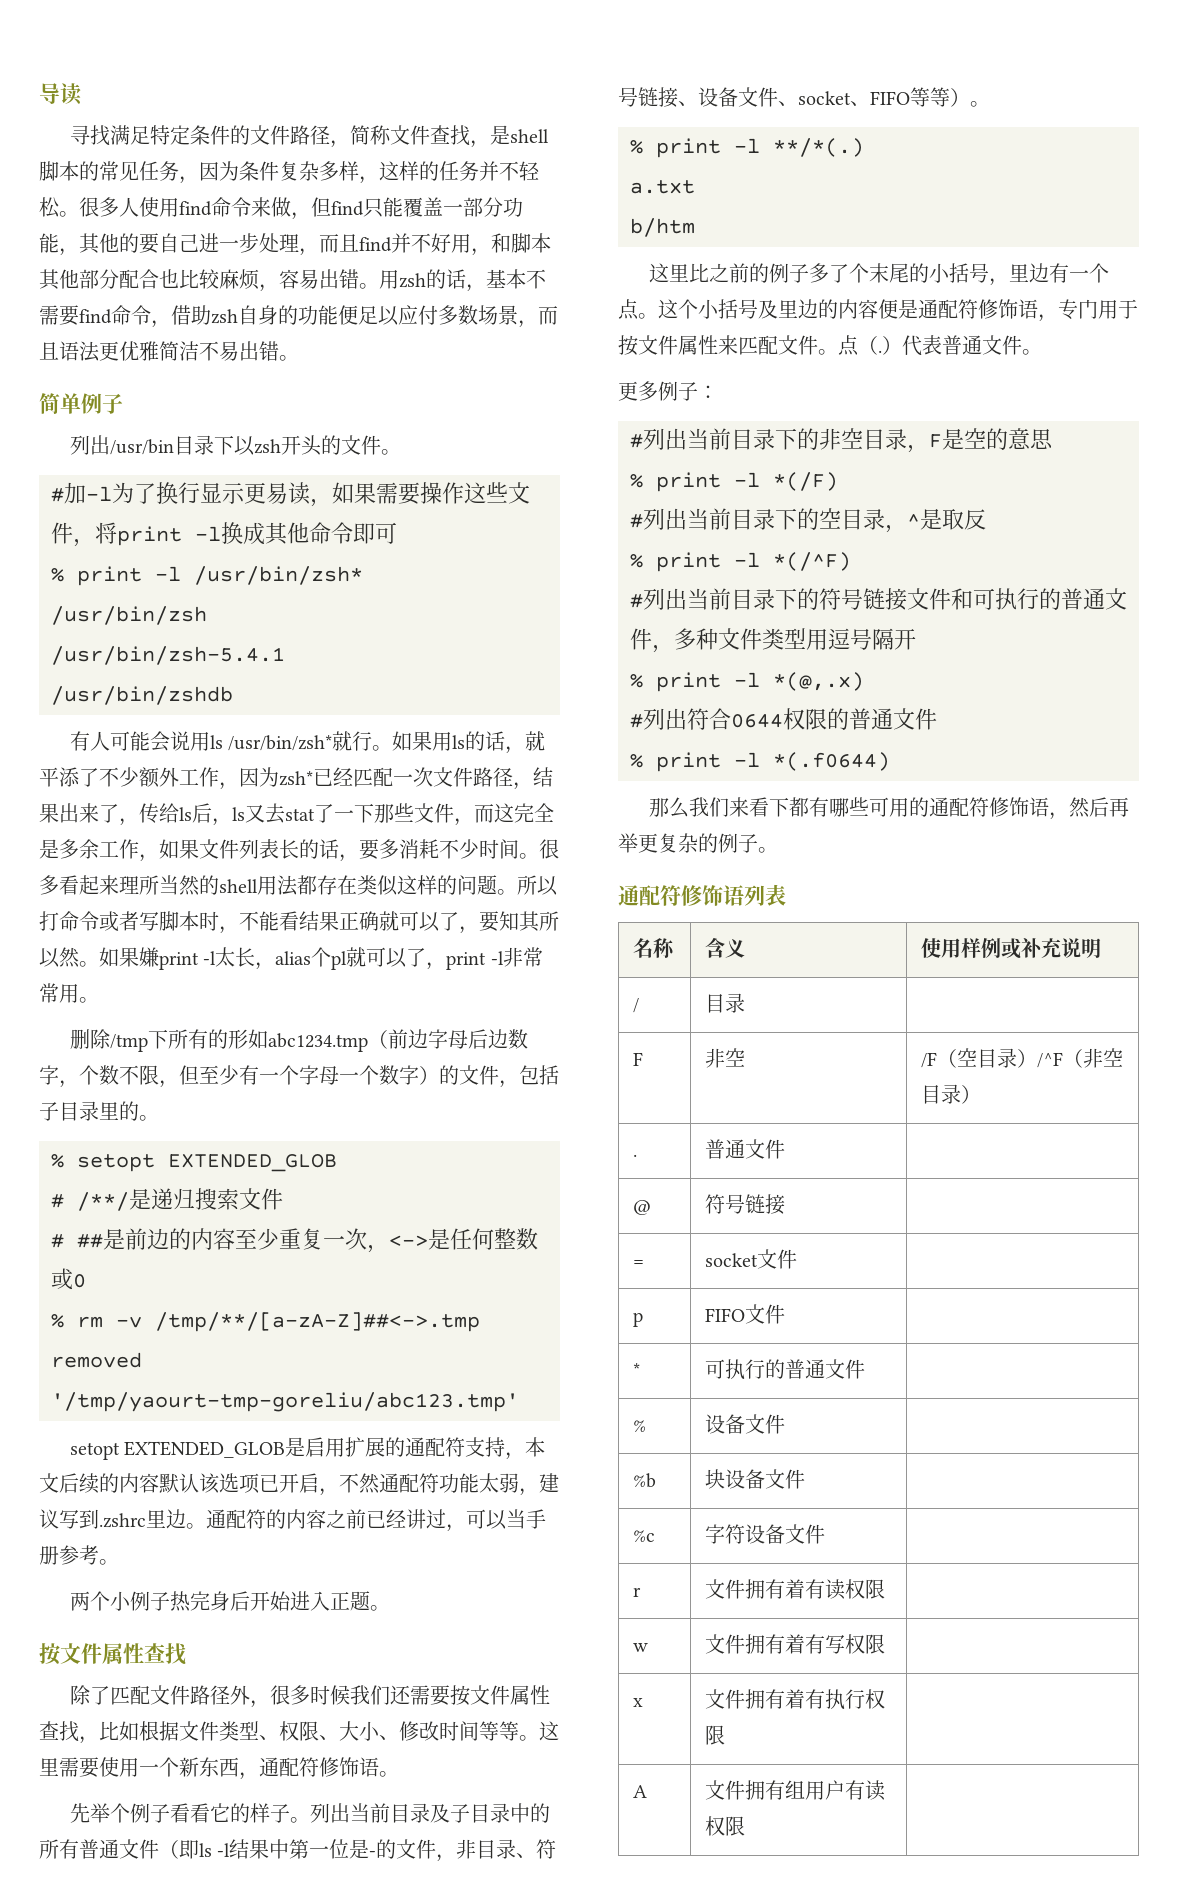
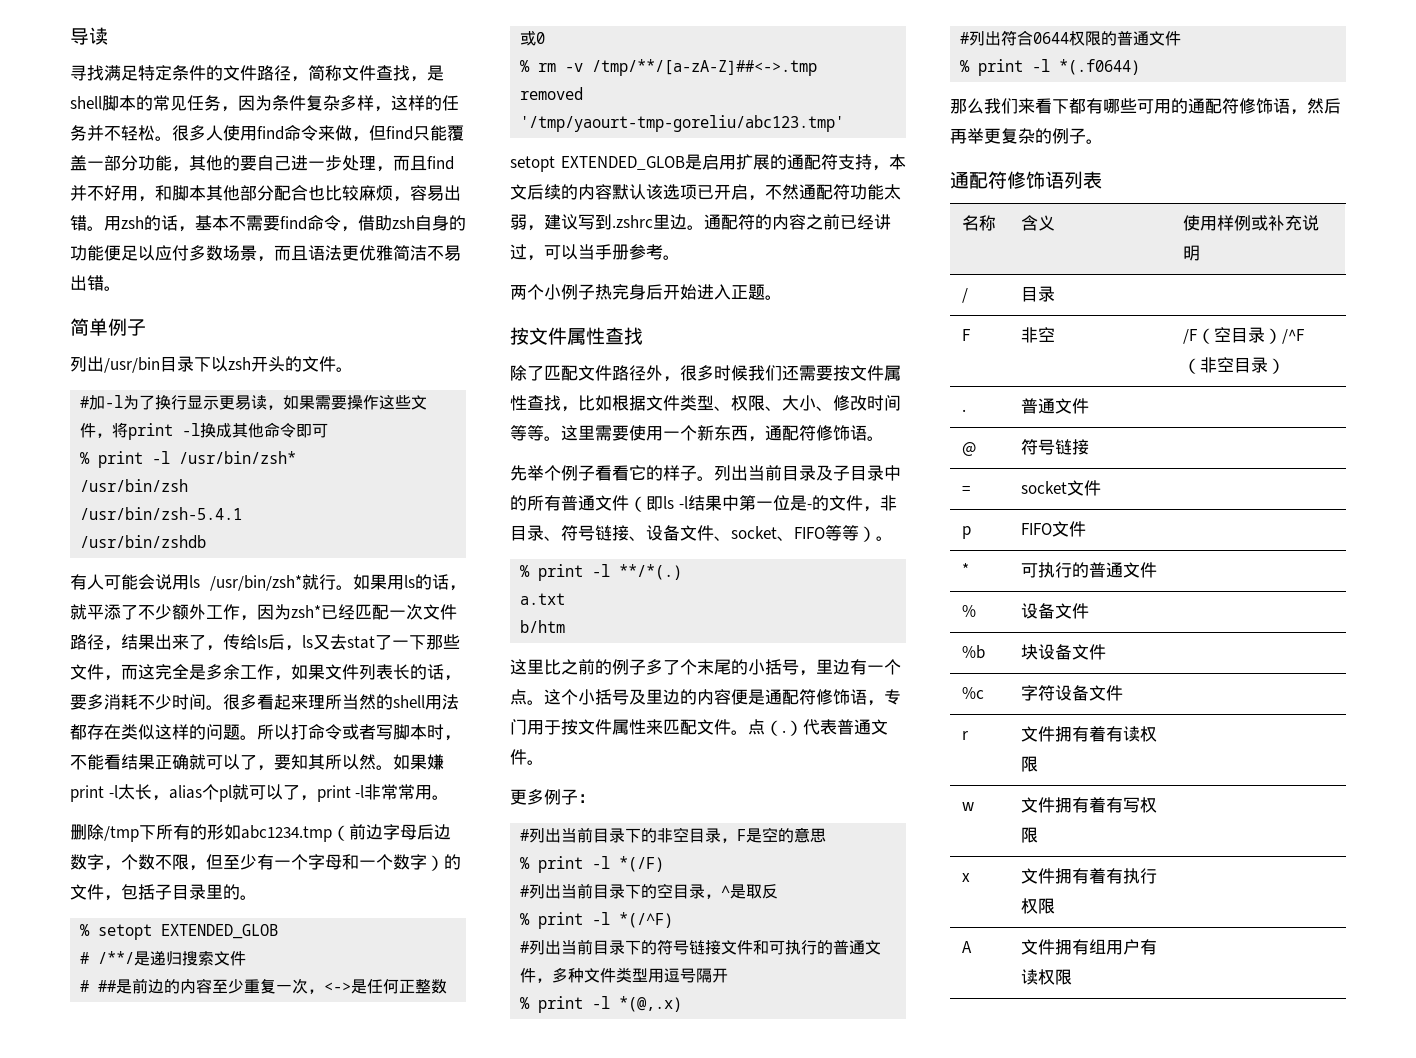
(339, 1075) none -> [342,854,359,870] 和
(494, 1239) none -> [399,979,416,993] 正

